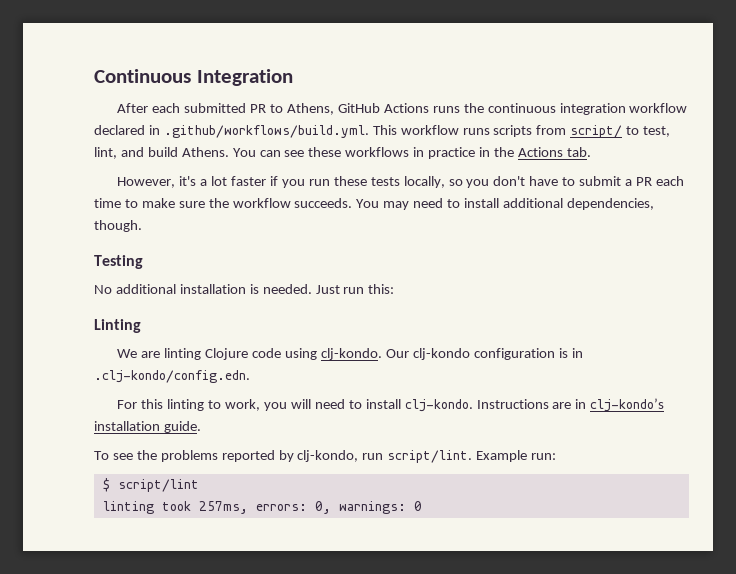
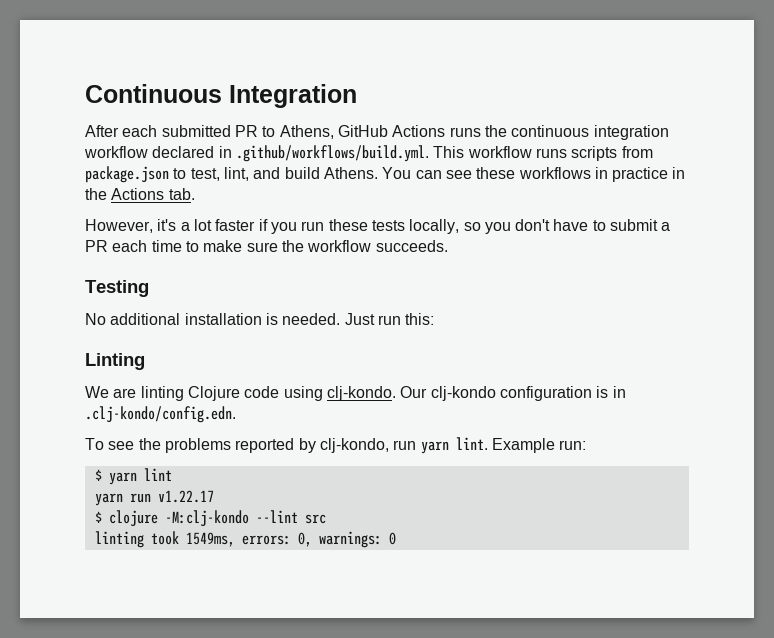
[570,125,623,138] script/ -> [85,166,169,183] package.json
[356,198,654,210] [94,220,142,232] You may need to install additional dependencies, though. -> (448, 246) none
[117,398,665,412] [94,421,201,433] // For this linting to work, you will need to install clj-kondo. Instructions are in clj-kondo’s installation guide. -> (236, 414) none
[387,450,473,463] script/lint. -> [420,437,488,454] yarn lint.
[117,479,199,492] script/lint -> [108,468,172,485] [94,490,214,506] [94,510,326,527] yarn lint // yarn run v1.22.17 // $ clojure -M:clj-kondo --lint src
[198,501,248,514] 257ms, -> [185,532,235,547] 1549ms,

